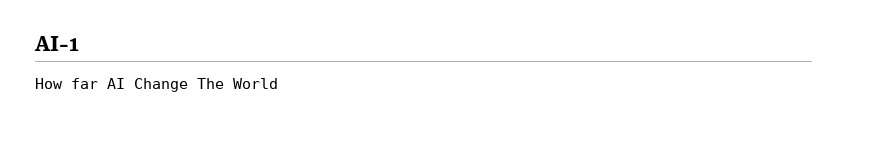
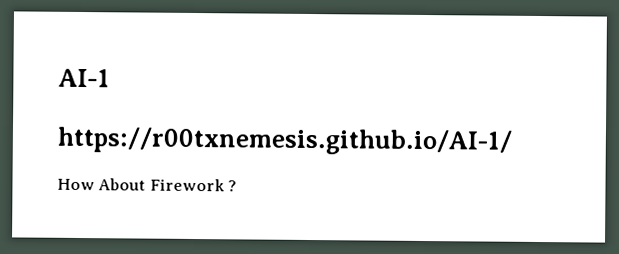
(79, 43) none -> [57,126,512,156] // https://r00txnemesis.github.io/AI-1/
[71,78,278,92] far AI Change The World -> [98,178,238,192] About Firework ?

